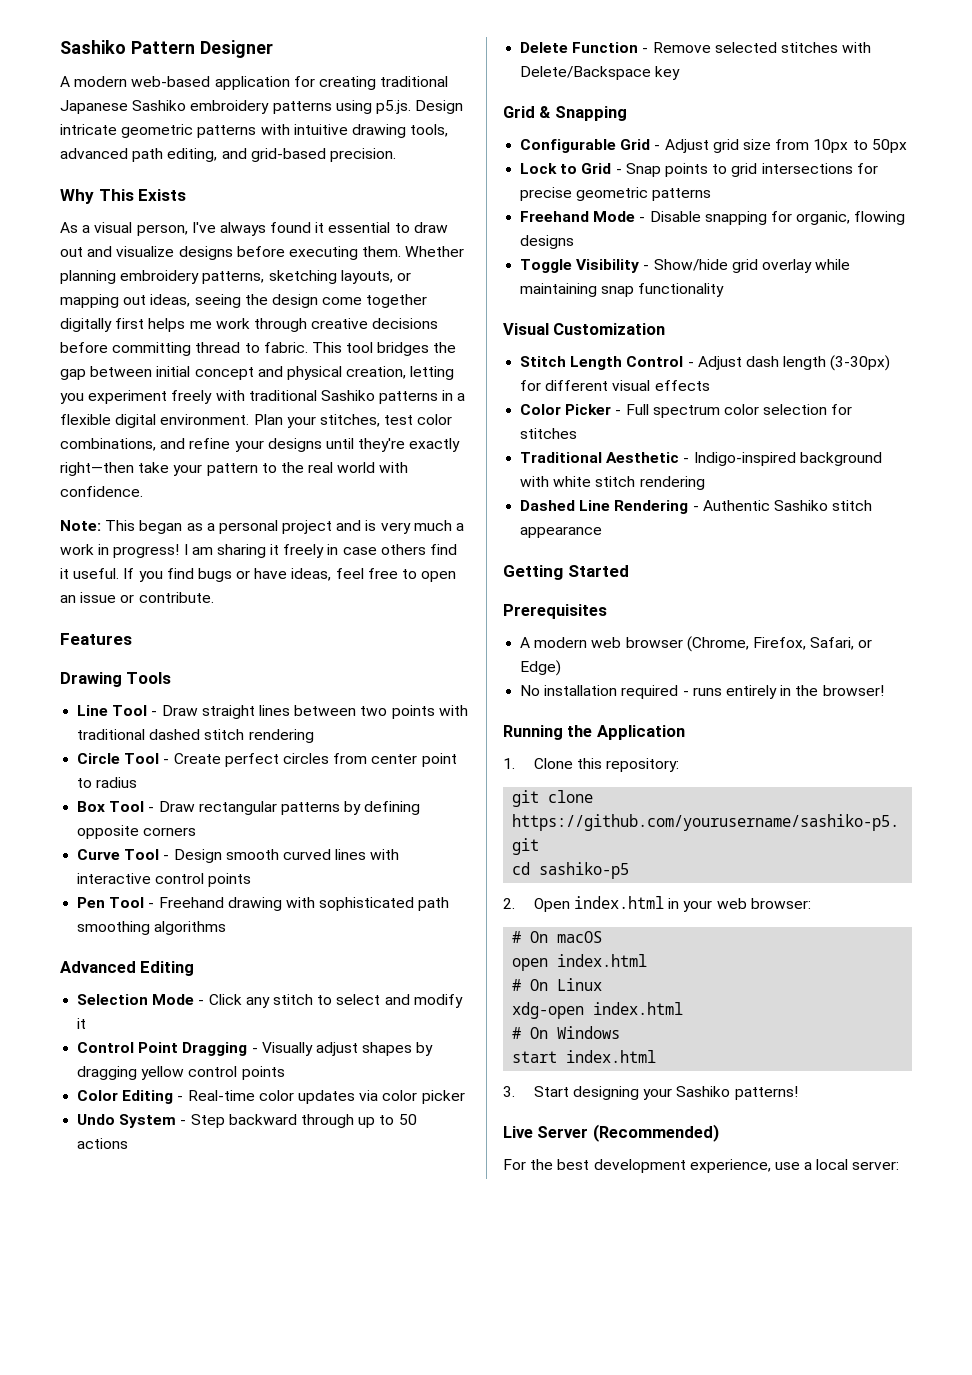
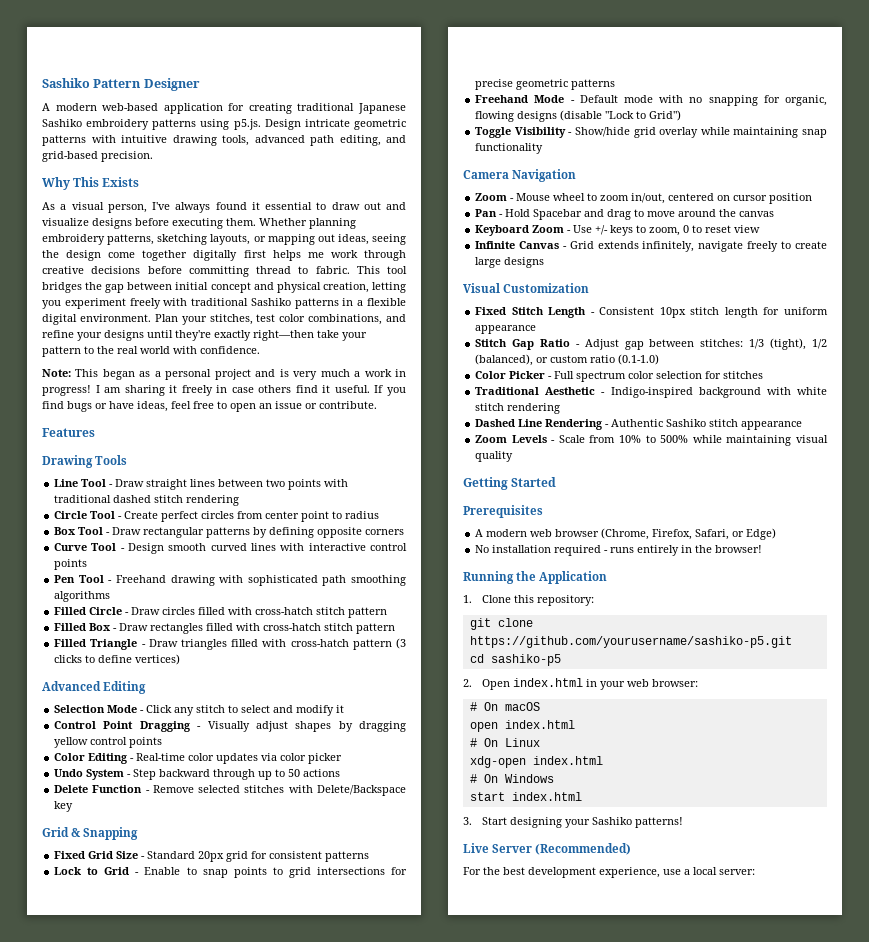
(227, 928) none -> [54,607,388,618] [54,623,396,634] [54,638,406,650] [54,654,181,665] // Filled Circle - Draw circles filled with cross-hatch stitch pattern // Filled Box - Draw rectangles filled with cross-hatch stitch pattern // Filled Triangle - Draw triangles filled with cross-hatch pattern (3 clicks to define vertices)
[520,139,907,153] Configurable Grid - Adjust grid size from 10px to 50px -> [54,851,370,862] Fixed Grid Size - Standard 20px grid for consistent patterns
[625,163,661,177] Snap -> [144,867,228,878] Enable to snap
[649,211,701,222] Disable -> [579,95,703,103] Default mode with no
(575, 242) none -> [560,110,682,121] (disable "Lock to Grid")
(725, 290) none -> [463,169,577,182] [475,193,813,204] [475,209,775,220] [475,225,761,236] [475,241,827,252] [475,257,545,268] // Camera Navigation // Zoom - Mouse wheel to zoom in/out, centered on cursor position // Pan - Hold Spacebar and drag to move around the canvas // Keyboard Zoom - Use +/- keys to zoom, 0 to reset view // Infinite Canvas - Grid extends infinitely, navigate freely to create large designs
(666, 329) none -> [475,307,507,315] Fixed
[626,355,891,371] [520,380,710,391] Control - Adjust dash length (3-30px) for different visual effects -> [590,307,828,318] [475,325,537,334] [475,338,827,350] [475,354,660,366] - Consistent 10px stitch length for uniform appearance // Stitch Gap Ratio - Adjust gap between stitches: 1/3 (tight), 1/2 (balanced), or custom ratio (0.1-1.0)
(603, 532) none -> [475,435,828,446] [475,451,514,462] // Zoom Levels - Scale from 10% to 500% while maintaining visual quality

